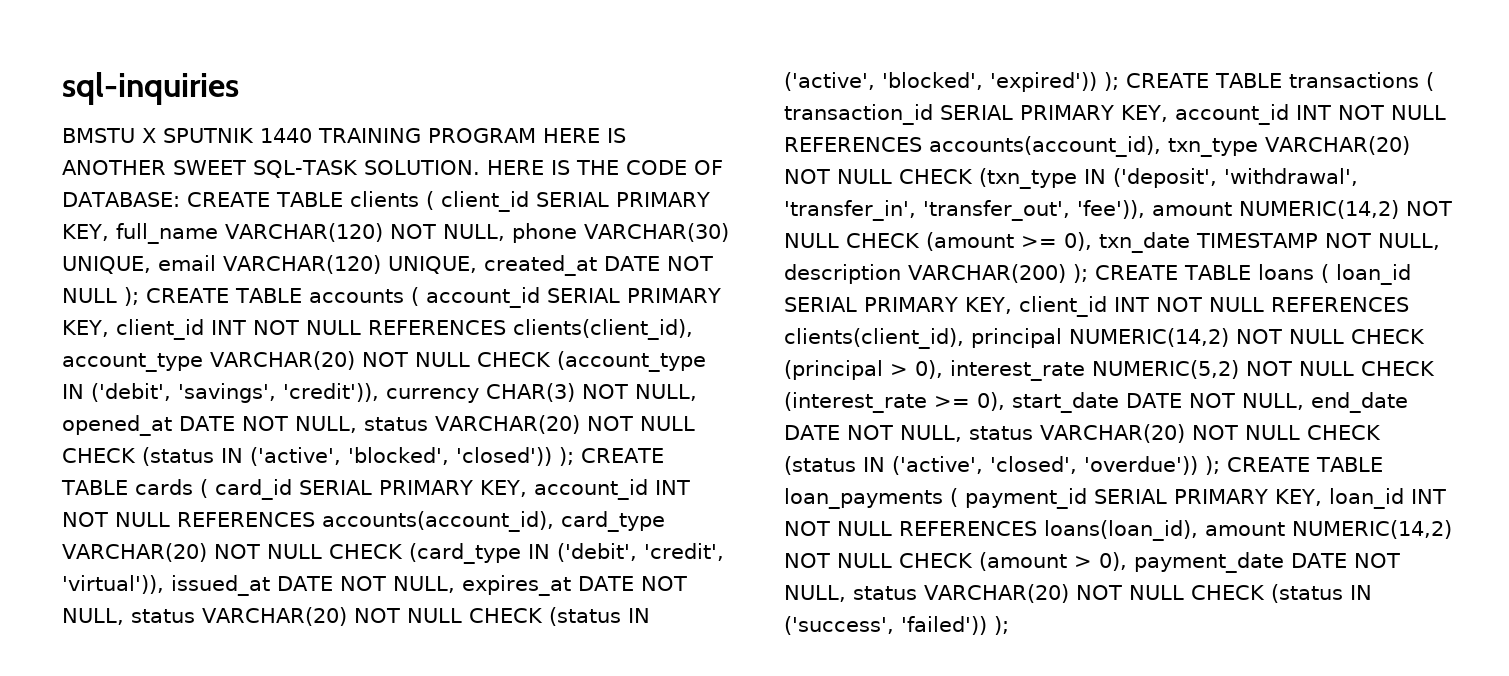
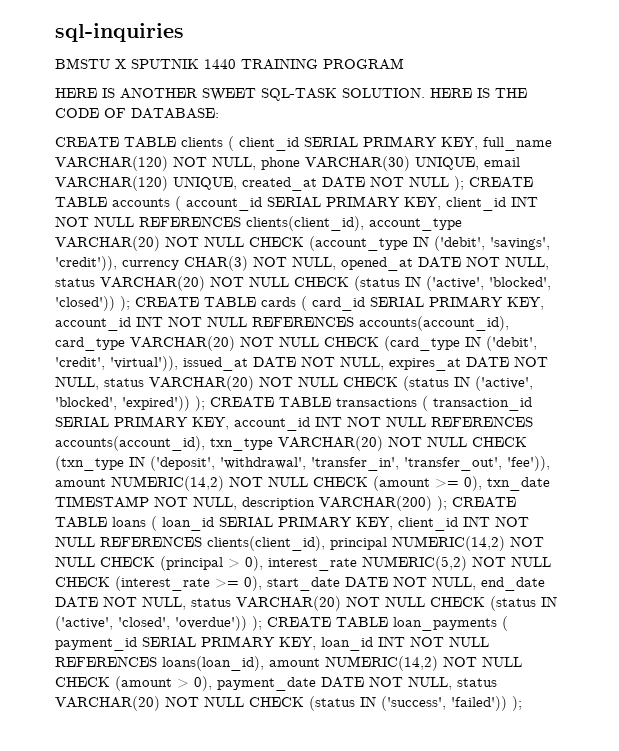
(536, 135) none -> (404, 64) //
(180, 199) none -> (219, 113) //

